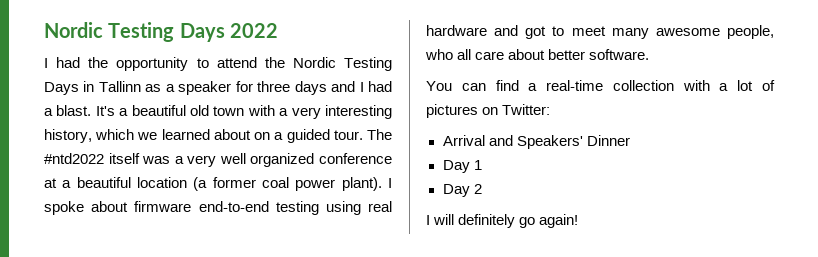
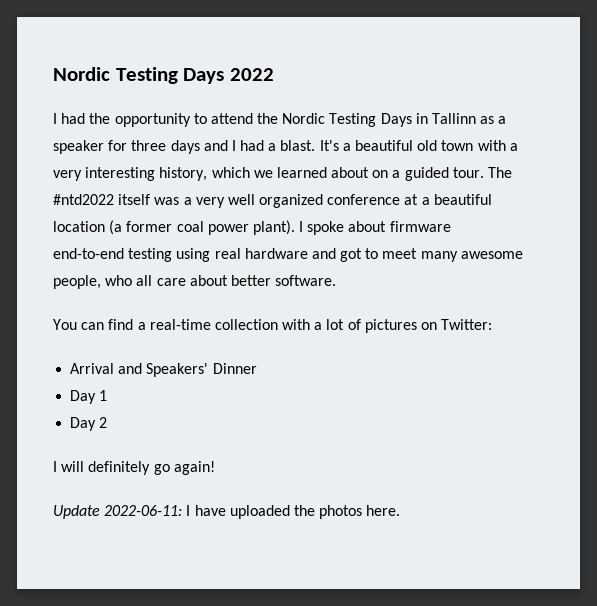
(579, 221) none -> [53,505,401,519] // Update 2022-06-11: I have uploaded the photos here.

